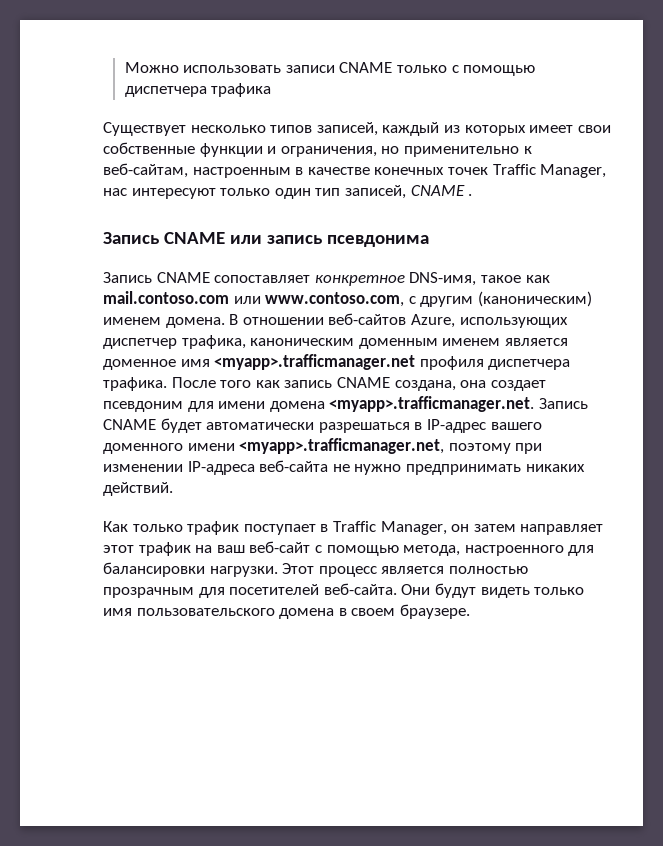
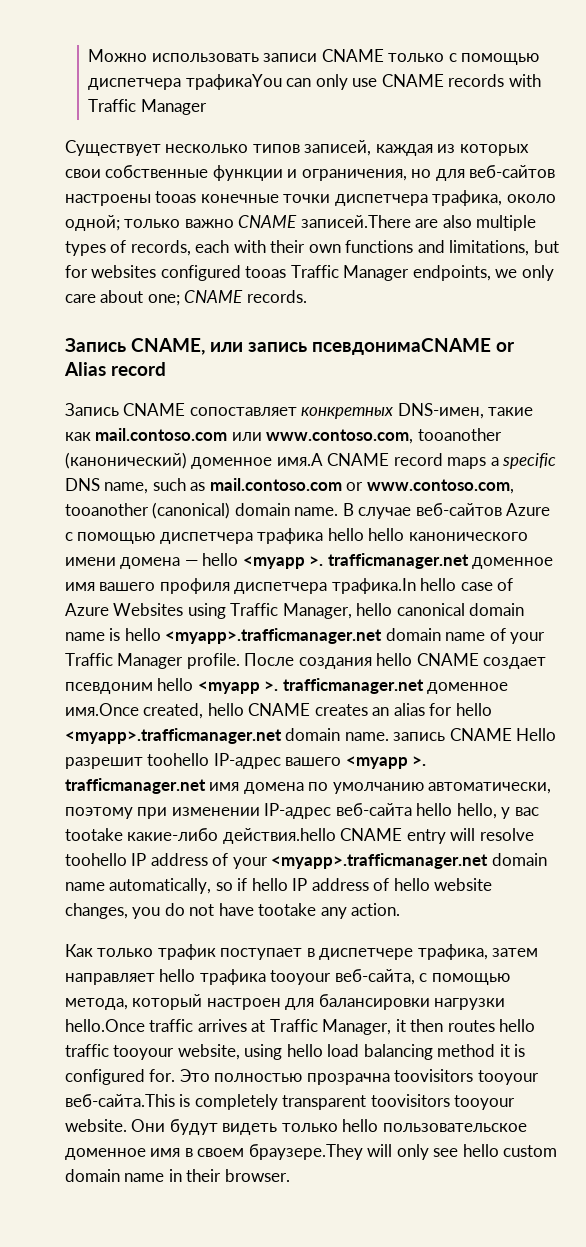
[211,83,272,97] трафика -> [185,74,541,90] [88,99,207,115] трафикаYou can only use CNAME records with Traffic Manager
[382,122,440,136] каждый -> [375,144,433,156] каждая
[529,125,574,133] имеет -> (529, 150) none
[403,146,532,157] [103,163,607,178] [103,185,473,199] [103,232,225,244] применительно к веб-сайтам, настроенным в качестве конечных точек Traffic Manager, нас интересуют только один тип записей, CNAME . // Запись CNAME -> [435,165,556,181] [65,190,556,206] [65,215,537,231] [65,240,559,256] [65,265,554,281] [65,290,307,306] [65,338,205,355] для веб-сайтов настроены tooas конечные точки диспетчера трафика, около одной; только важно CNAME записей.There are also multiple types of records, each with their own functions and limitations, but for websites configured tooas Traffic Manager endpoints, we only care about one; CNAME records. // Запись CNAME,
[326,235,429,247] псевдонима -> [312,338,515,355] [64,362,166,376] псевдонимаCNAME or Alias record
[314,272,521,286] конкретное DNS-имя, такое -> [301,403,534,419] конкретных DNS-имен, такие
[408,291,592,307] [103,313,568,328] [103,335,568,349] [103,354,416,370] с другим (каноническим) именем домена. В отношении веб-сайтов Azure, использующих диспетчер трафика, каноническим доменным именем является доменное имя <myapp>.trafficmanager.net -> [417,428,502,441] [65,452,557,469] [65,478,514,494] [65,502,551,519] [65,528,528,544] [65,553,554,569] [65,582,156,591] tooanother (канонический) доменное имя.A CNAME record maps a specific DNS name, such as mail.contoso.com or www.contoso.com, tooanother (canonical) domain name. В случае веб-сайтов Azure с помощью диспетчера трафика hello hello канонического имени домена — hello <myapp >. trafficmanager.net доменное имя вашего
[103,377,546,391] [103,396,588,412] [103,418,542,433] [103,438,543,454] [103,460,585,475] [103,482,173,496] трафика. После того как запись CNAME создана, она создает псевдоним для имени домена <myapp>.trafficmanager.net. Запись CNAME будет автоматически разрешаться в IP-адрес вашего доменного имени <myapp>.trafficmanager.net, поэтому при изменении IP-адреса веб-сайта не нужно предпринимать никаких действий. -> [331,578,514,594] [65,603,525,619] [65,628,546,644] [65,653,547,669] [65,678,509,694] [65,703,492,719] [65,728,557,744] [65,753,427,769] [65,778,552,794] [65,803,539,819] [65,828,534,844] [65,853,547,869] [65,878,493,894] [65,903,401,919] трафика.In hello case of Azure Websites using Traffic Manager, hello canonical domain name is hello <myapp>.trafficmanager.net domain name of your Traffic Manager profile. После создания hello CNAME создает псевдоним hello <myapp >. trafficmanager.net доменное имя.Once created, hello CNAME creates an alias for hello <myapp>.trafficmanager.net domain name. запись CNAME Hello разрешит toohello IP-адрес вашего <myapp >. trafficmanager.net имя домена по умолчанию автоматически, поэтому при изменении IP-адрес веб-сайта hello hello, у вас tootake какие-либо действия.hello CNAME entry will resolve toohello IP address of your <myapp>.trafficmanager.net domain name automatically, so if hello IP address of hello website changes, you do not have tootake any action.
[332,521,604,535] [103,541,595,556] [103,562,528,577] [103,583,585,598] [103,604,470,619] Traffic Manager, он затем направляет этот трафик на ваш веб-сайт с помощью метода, настроенного для балансировки нагрузки. Этот процесс является полностью прозрачным для посетителей веб-сайта. Они будут видеть только имя пользовательского домена в своем браузере. -> [319,944,539,960] [65,969,510,985] [65,994,506,1010] [65,1019,536,1035] [65,1044,526,1060] [65,1069,539,1085] [65,1094,516,1110] [65,1119,527,1135] [65,1144,558,1160] [65,1169,290,1182] диспетчере трафика, затем направляет hello трафика tooyour веб-сайта, с помощью метода, который настроен для балансировки нагрузки hello.Once traffic arrives at Traffic Manager, it then routes hello traffic tooyour website, using hello load balancing method it is configured for. Это полностью прозрачна toovisitors tooyour веб-сайта.This is completely transparent toovisitors tooyour website. Они будут видеть только hello пользовательское доменное имя в своем браузере.They will only see hello custom domain name in their browser.

